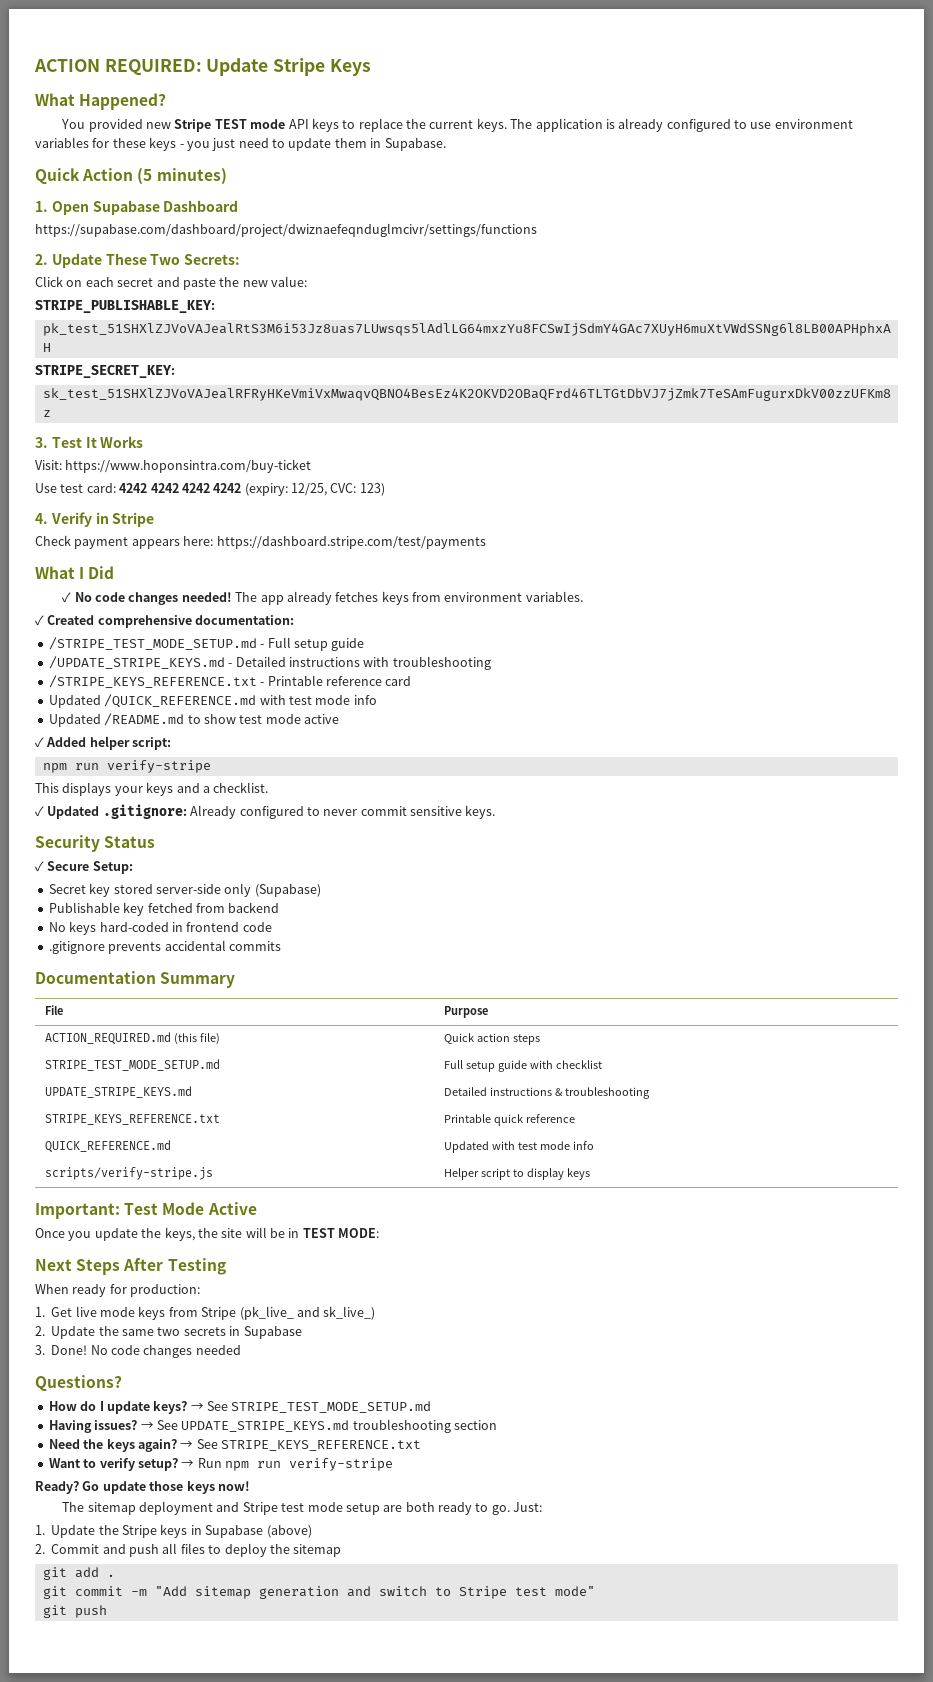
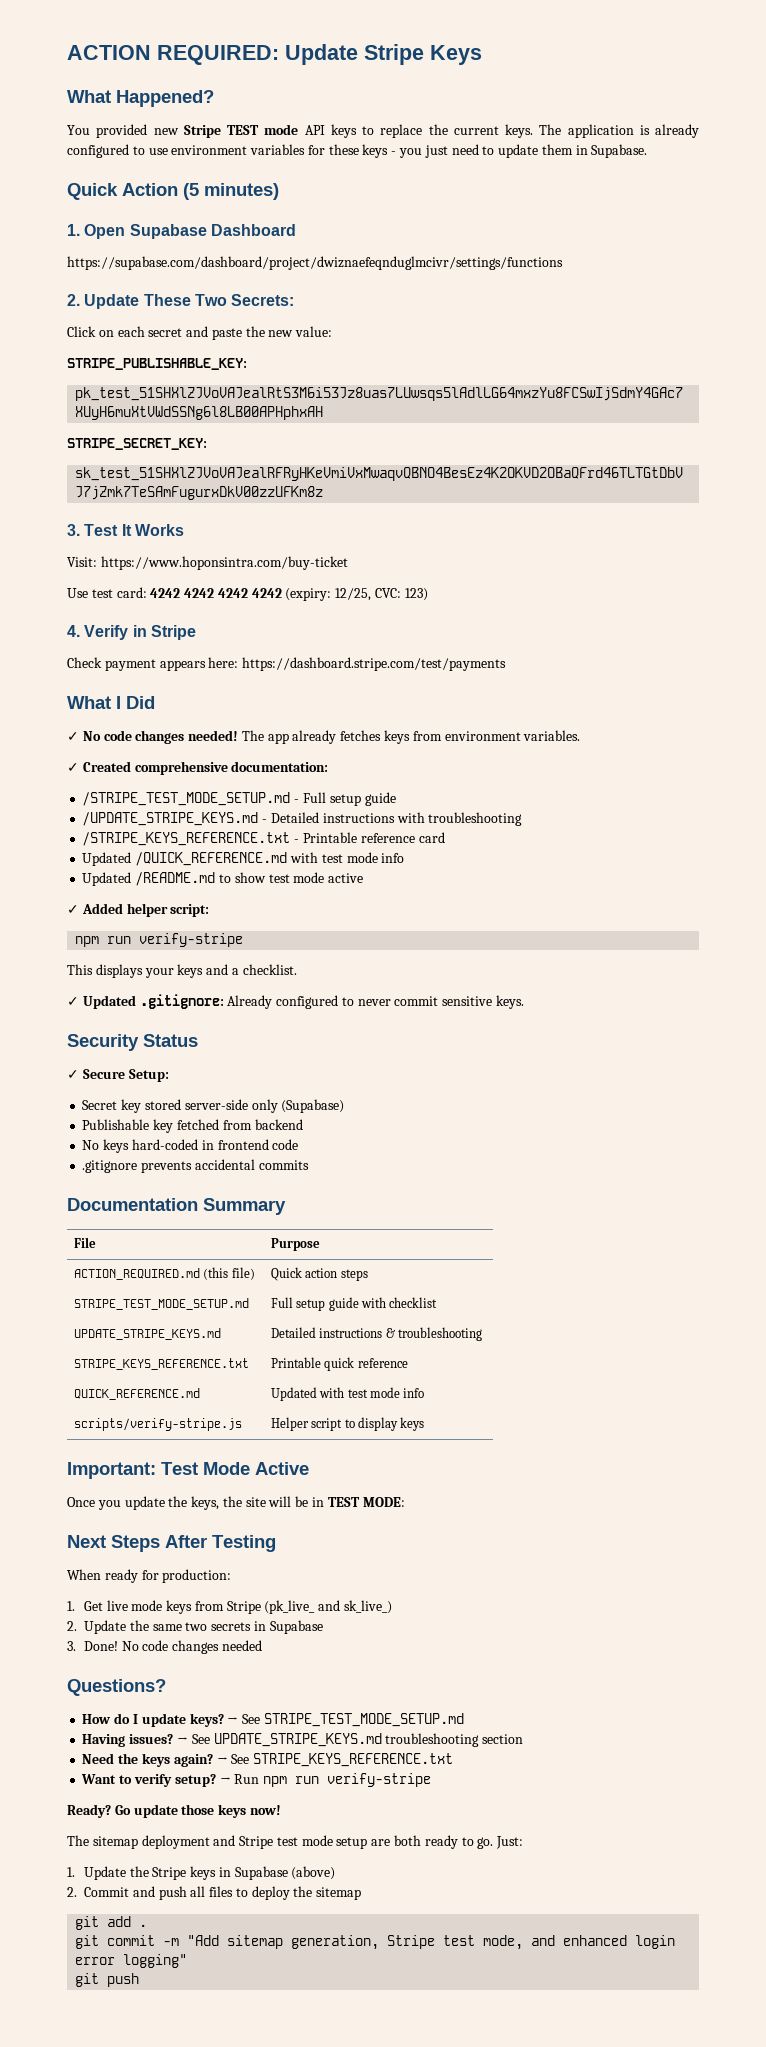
[258,1586,595,1599] generation and switch to Stripe test mode" -> [291,1935,676,1950] [75,1954,188,1968] generation, Stripe test mode, and enhanced login error logging"

